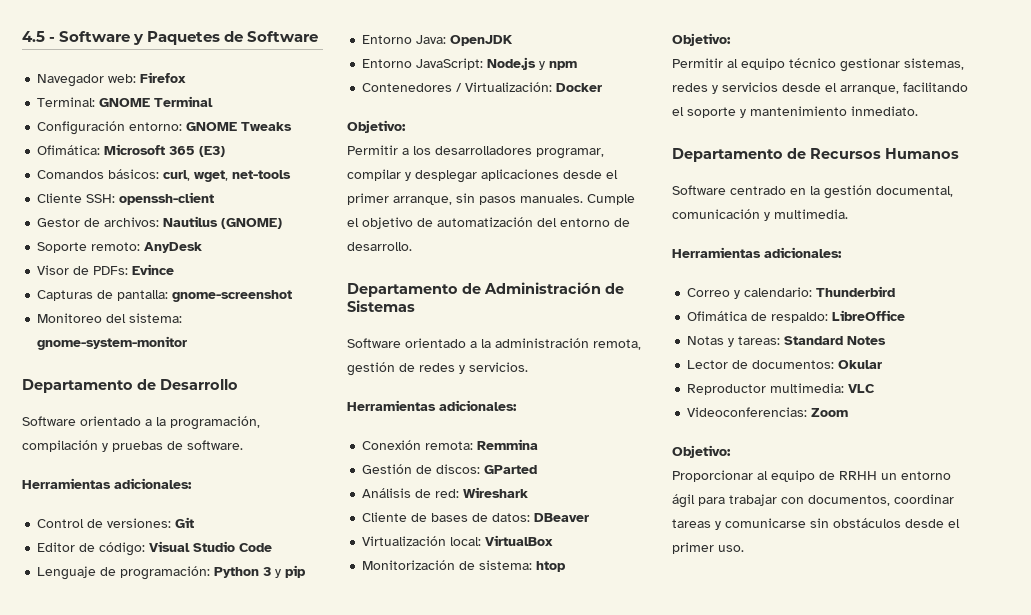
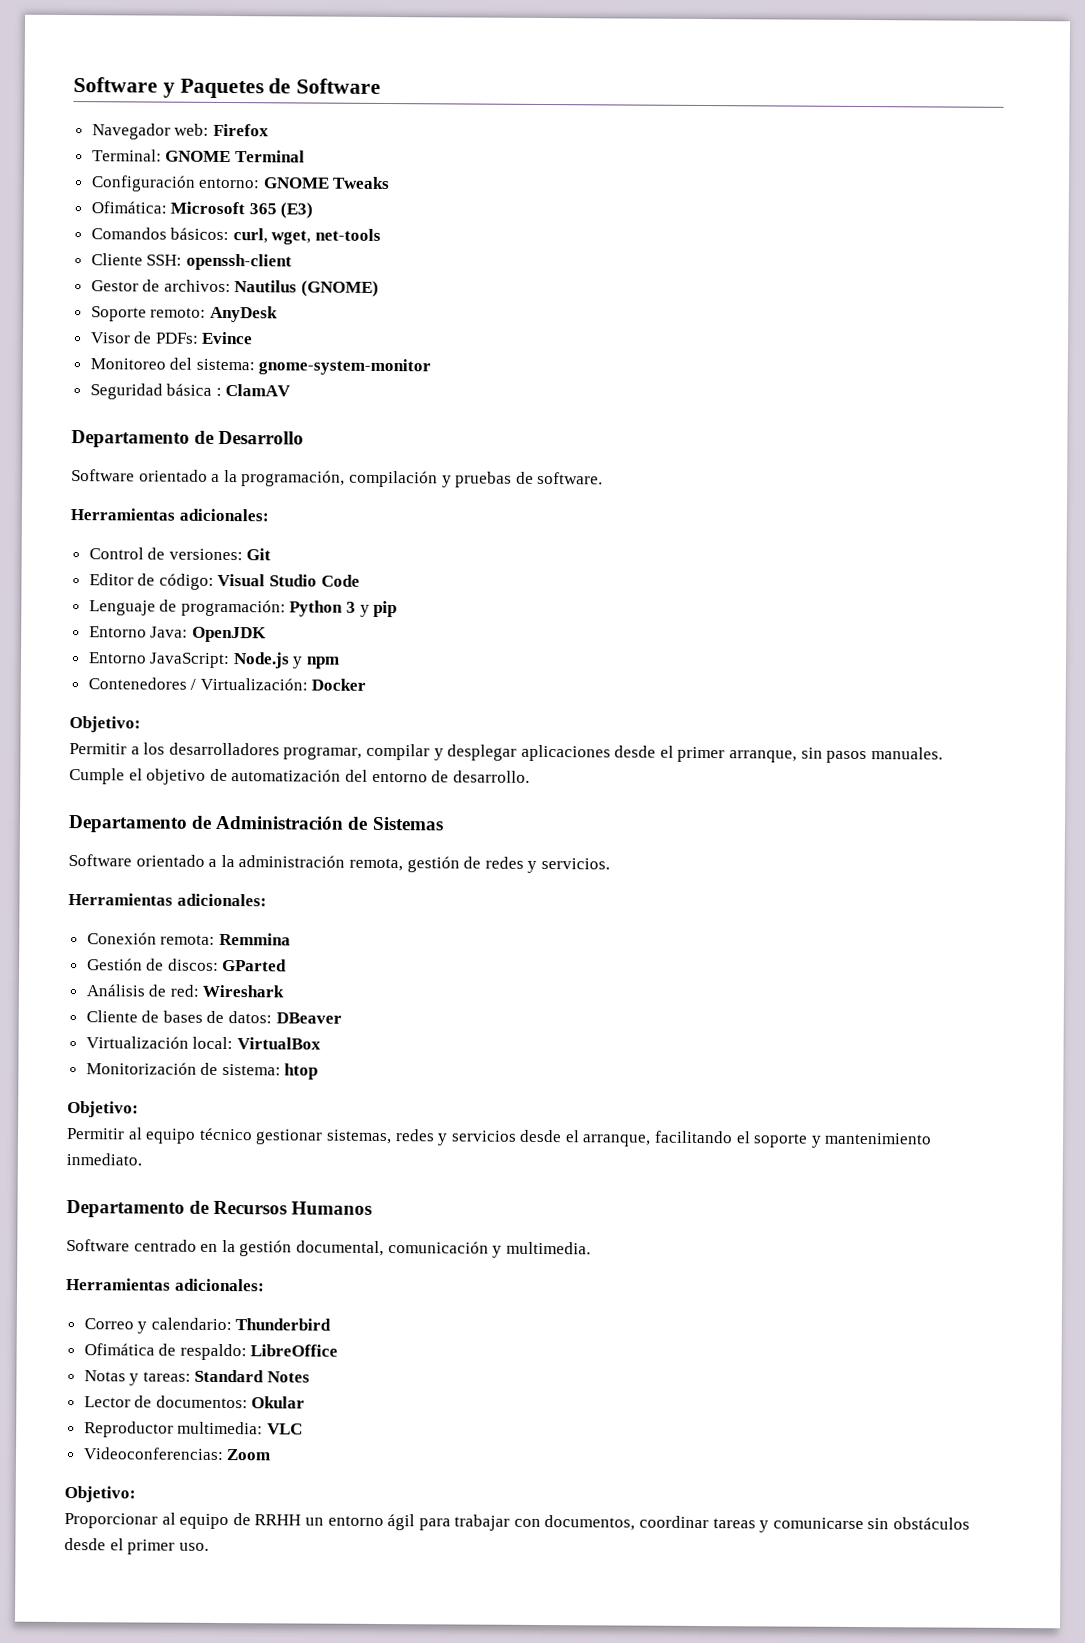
[22,31,56,42] 4.5 - -> (73, 85) none
[37,290,293,302] // Capturas de pantalla: gnome-screenshot -> (254, 338) none
(188, 343) none -> [89,383,292,400] // Seguridad básica : ClamAV

